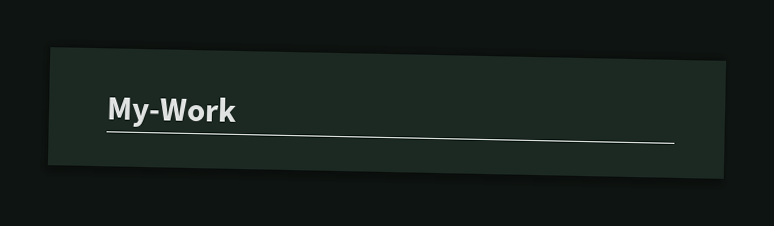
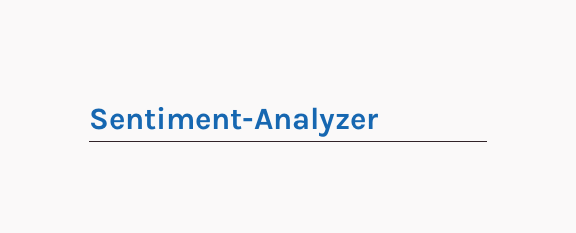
[106,95,237,129] My-Work -> [89,106,378,137] Sentiment-Analyzer

